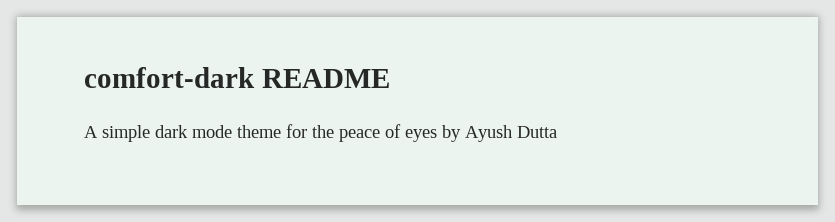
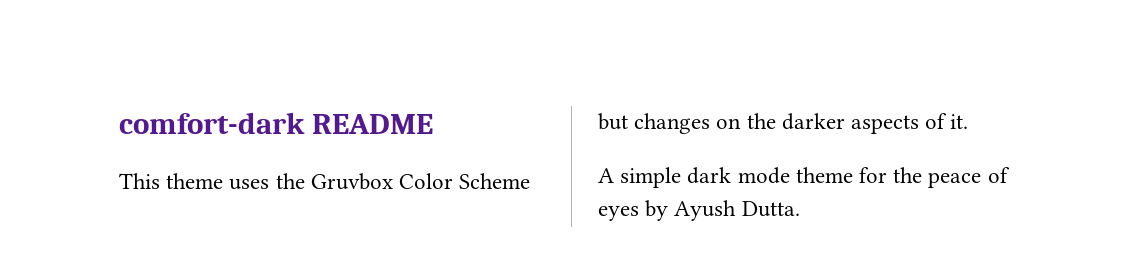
(390, 78) none -> [119,173,531,190] [598,113,969,134] // This theme uses the Gruvbox Color Scheme but changes on the darker aspects of it.
[517,126,557,138] Dutta -> [741,201,800,217] Dutta.

